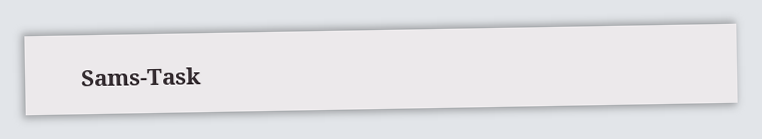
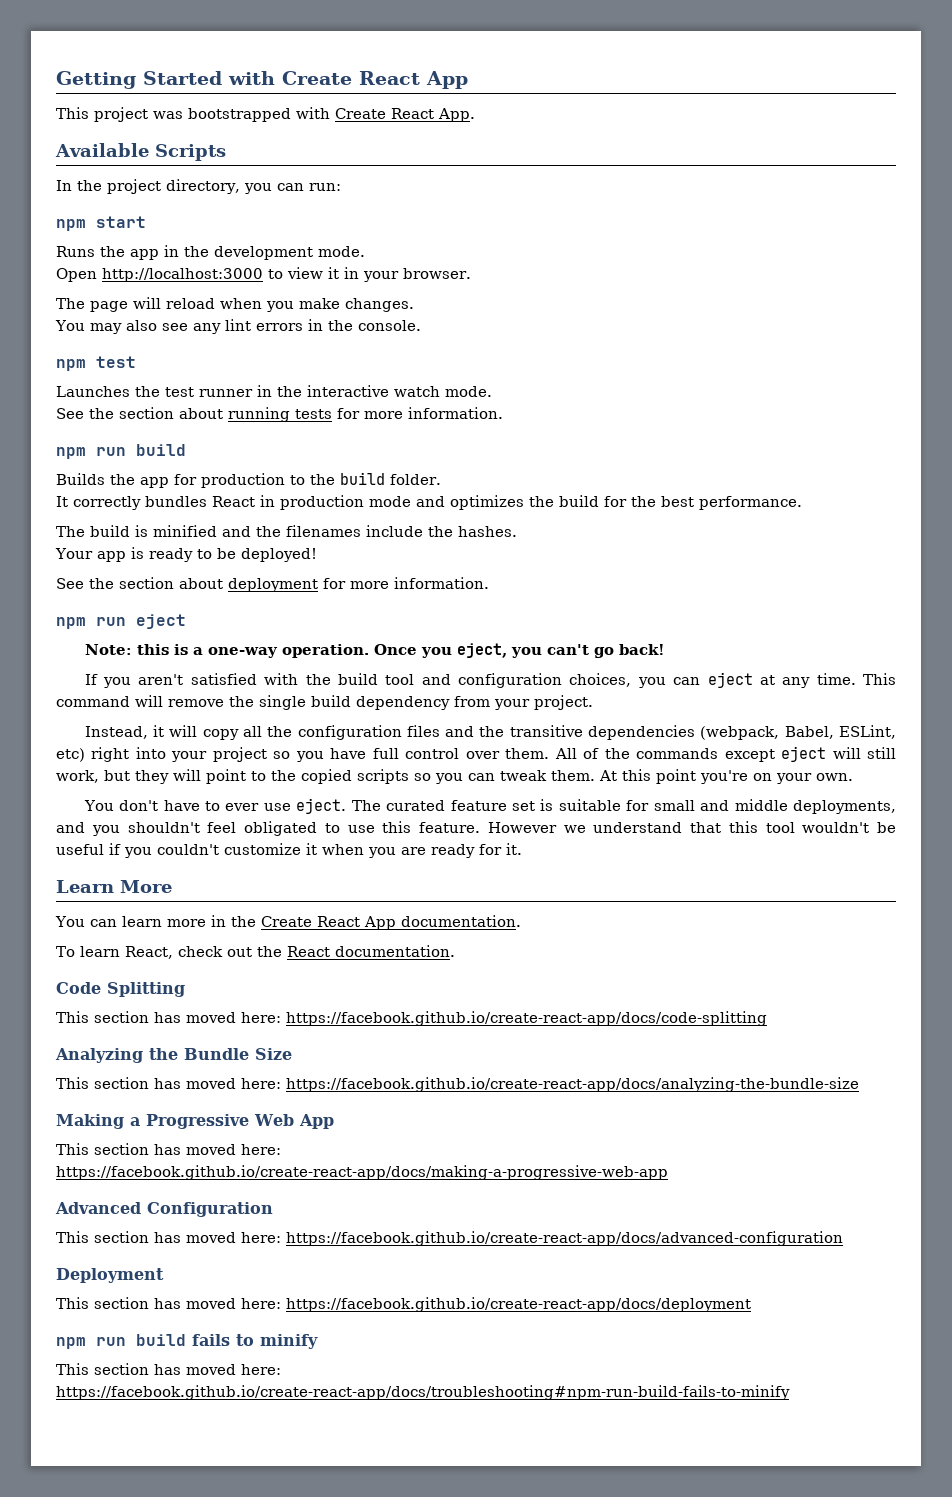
[80,67,202,87] Sams-Task -> [56,71,468,89] [56,107,475,122] [55,143,226,161] [56,179,341,194] [56,216,146,231] [56,245,365,260] [56,267,471,282] [56,297,414,312] [55,319,421,334] [56,356,136,371] [56,385,492,397] [56,407,503,422] [56,444,186,459] [56,472,441,488] [56,495,802,510] [56,525,517,537] [55,547,317,562] [56,577,489,592] [56,614,186,629] [84,643,665,658] [84,672,897,688] [56,695,593,710] [84,725,896,740] [56,746,897,762] [56,769,853,784] [83,798,897,814] [56,821,896,836] [56,843,522,858] [56,880,172,893] [55,915,521,930] [56,945,455,959] [56,982,185,997] [56,1011,767,1026] [55,1048,292,1063] [56,1077,859,1092] [56,1114,334,1129] [56,1143,281,1155] [56,1165,668,1180] [55,1202,273,1217] [56,1231,843,1246] [56,1268,164,1283] [56,1297,751,1312] [56,1334,318,1349] [56,1363,281,1375] [56,1385,790,1400] Getting Started with Create React App // This project was bootstrapped with Create React App. // Available Scripts // In the project directory, you can run: // npm start // Runs the app in the development mode. // Open http://localhost:3000 to view it in your browser. // The page will reload when you make changes. // You may also see any lint errors in the console. // npm test // Launches the test runner in the interactive watch mode. // See the section about running tests for more information. // npm run build // Builds the app for production to the build folder. // It correctly bundles React in production mode and optimizes the build for the best performance. // The build is minified and the filenames include the hashes. // Your app is ready to be deployed! // See the section about deployment for more information. // npm run eject // Note: this is a one-way operation. Once you eject, you can't go back! // If you aren't satisfied with the build tool and configuration choices, you can eject at any time. This command will remove the single build dependency from your project. // Instead, it will copy all the configuration files and the transitive dependencies (webpack, Babel, ESLint, etc) right into your project so you have full control over them. All of the commands except eject will still work, but they will point to the copied scripts so you can tweak them. At this point you're on your own. // You don't have to ever use eject. The curated feature set is suitable for small and middle deployments, and you shouldn't feel obligated to use this feature. However we understand that this tool wouldn't be useful if you couldn't customize it when you are ready for it. // Learn More // You can learn more in the Create React App documentation. // To learn React, check out the React documentation. // Code Splitting // This section has moved here: https://facebook.github.io/create-react-app/docs/code-splitting // Analyzing the Bundle Size // This section has moved here: https://facebook.github.io/create-react-app/docs/analyzing-the-bundle-size // Making a Progressive Web App // This section has moved here: https://facebook.github.io/create-react-app/docs/making-a-progressive-web-app // Advanced Configuration // This section has moved here: https://facebook.github.io/create-react-app/docs/advanced-configuration // Deployment // This section has moved here: https://facebook.github.io/create-react-app/docs/deployment // npm run build fails to minify // This section has moved here: https://facebook.github.io/create-react-app/docs/troubleshooting#npm-run-build-fails-to-minify

